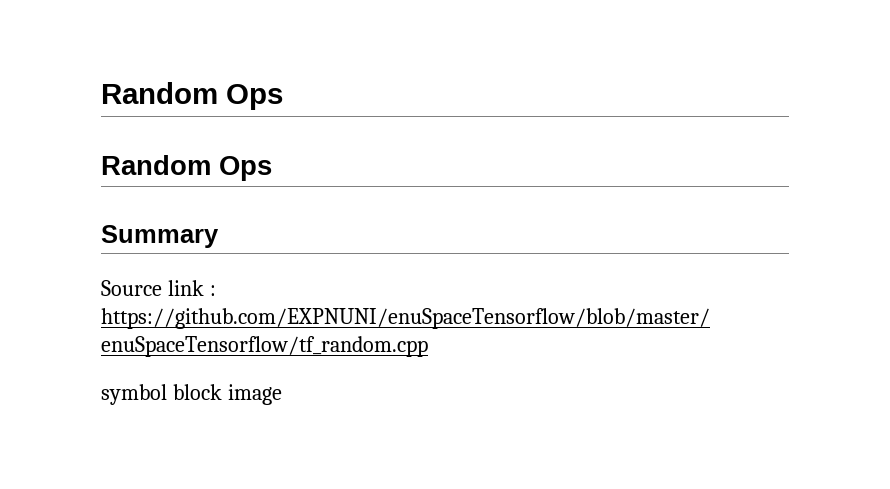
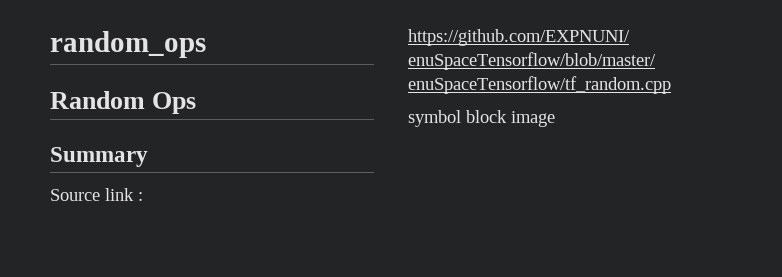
[101,82,283,110] Random Ops -> [50,31,206,58] random_ops

